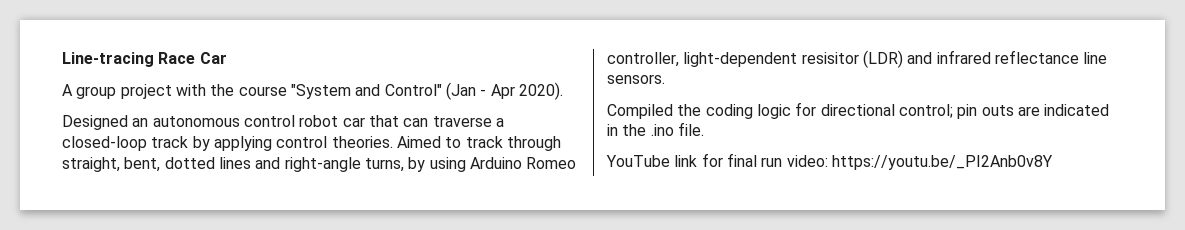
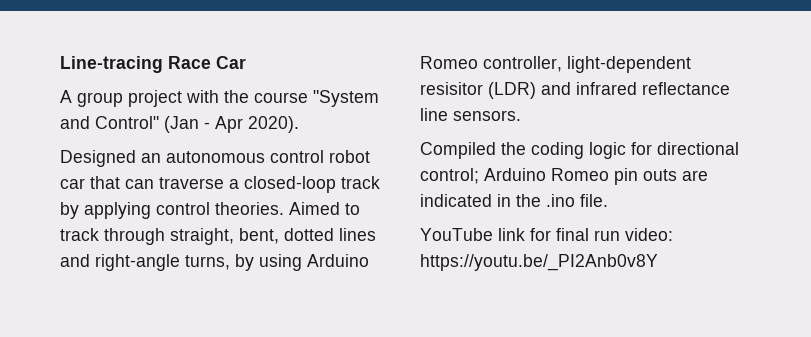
(953, 111) none -> [484,168,609,181] Arduino Romeo

